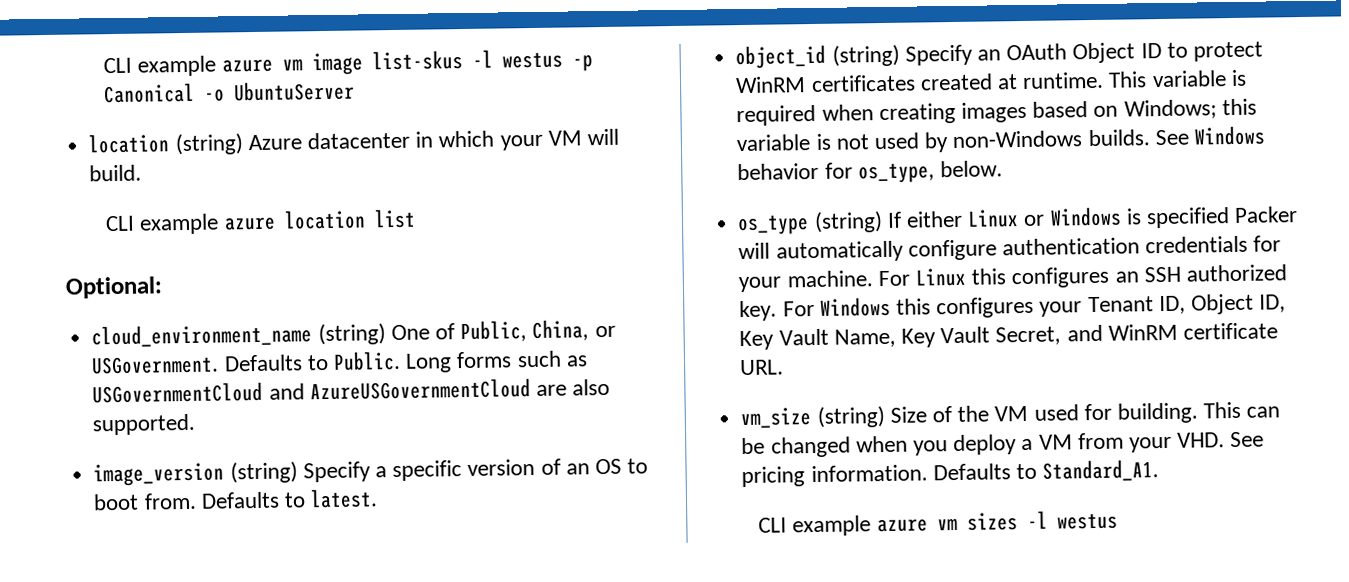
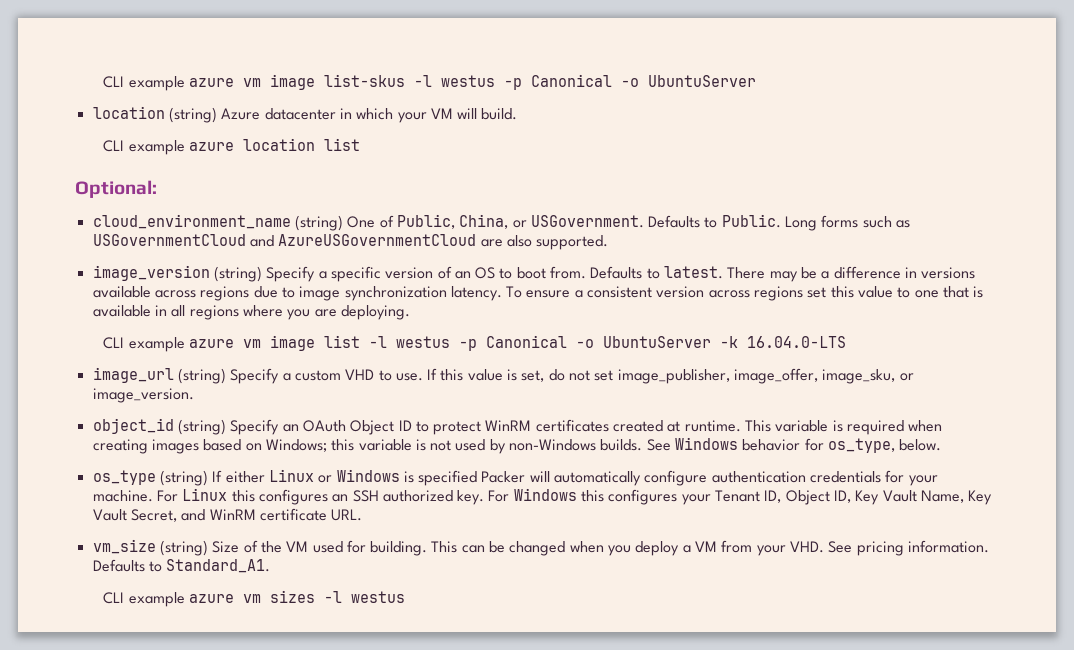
(379, 498) none -> [727,266,976,282] [92,286,984,301] [92,305,410,320] [103,335,847,352] [92,367,914,384] [92,388,194,403] There may be a difference in versions available across regions due to image synchronization latency. To ensure a consistent version across regions set this value to one that is available in all regions where you are deploying. // CLI example azure vm image list -l westus -p Canonical -o UbuntuServer -k 16.04.0-LTS // image_url (string) Specify a custom VHD to use. If this value is set, do not set image_publisher, image_offer, image_sku, or image_version.

